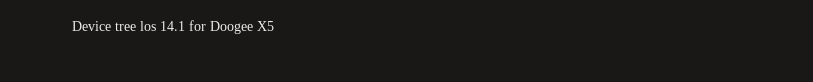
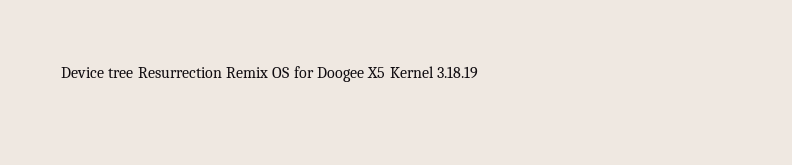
[140,21,185,31] los 14.1 -> [137,67,290,78] Resurrection Remix OS
(274, 26) none -> [389,66,478,79] Kernel 3.18.19

